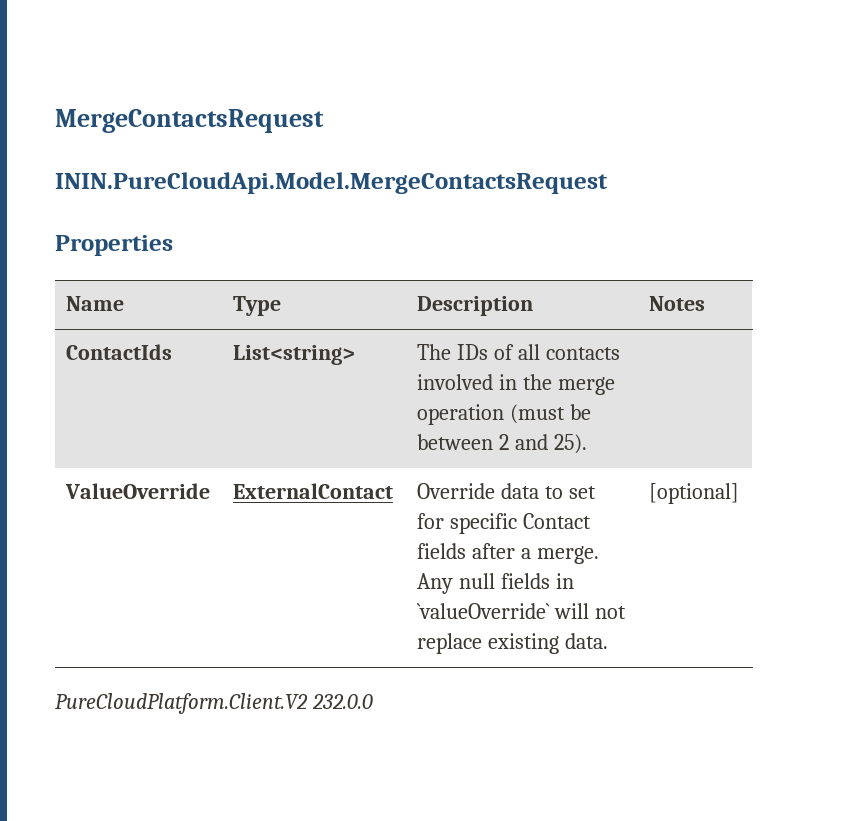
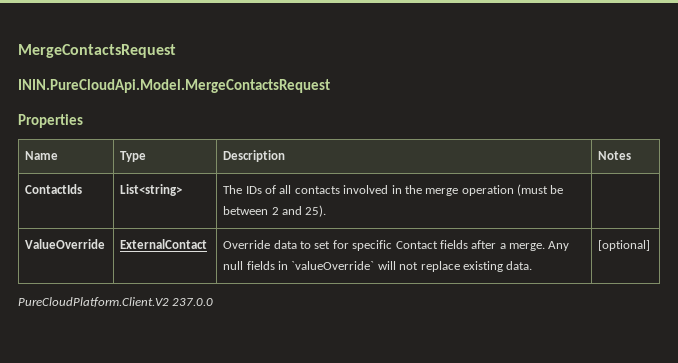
[311,694,373,709] 232.0.0 -> [172,298,214,306] 237.0.0

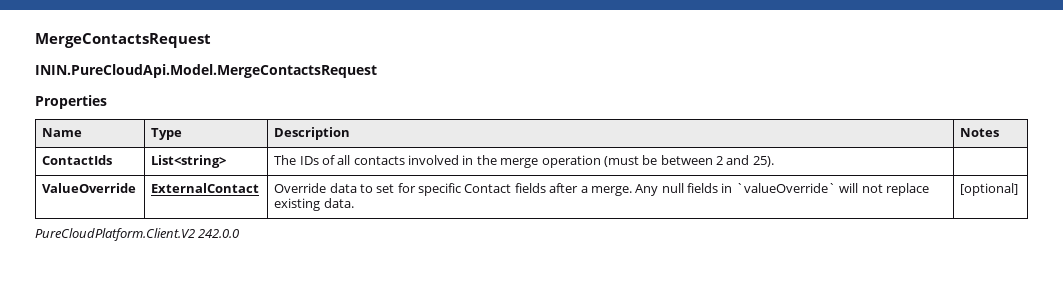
[172,298,214,306] 237.0.0 -> [198,229,240,238] 242.0.0

